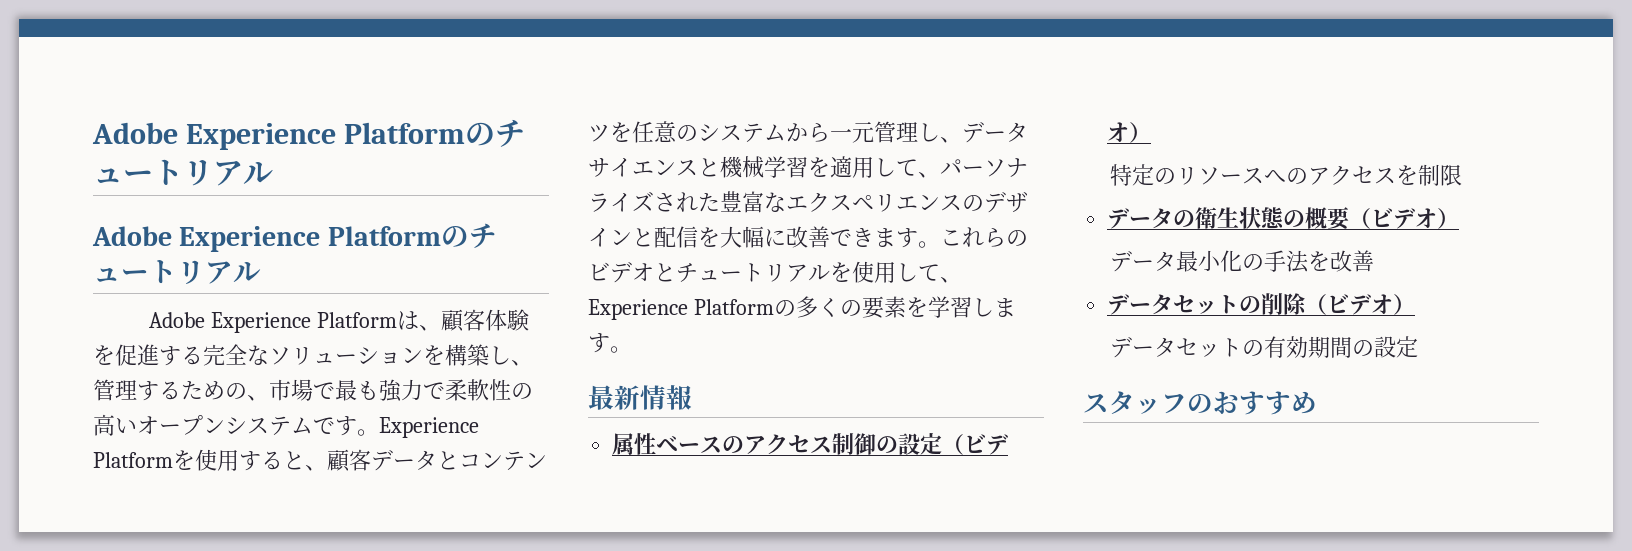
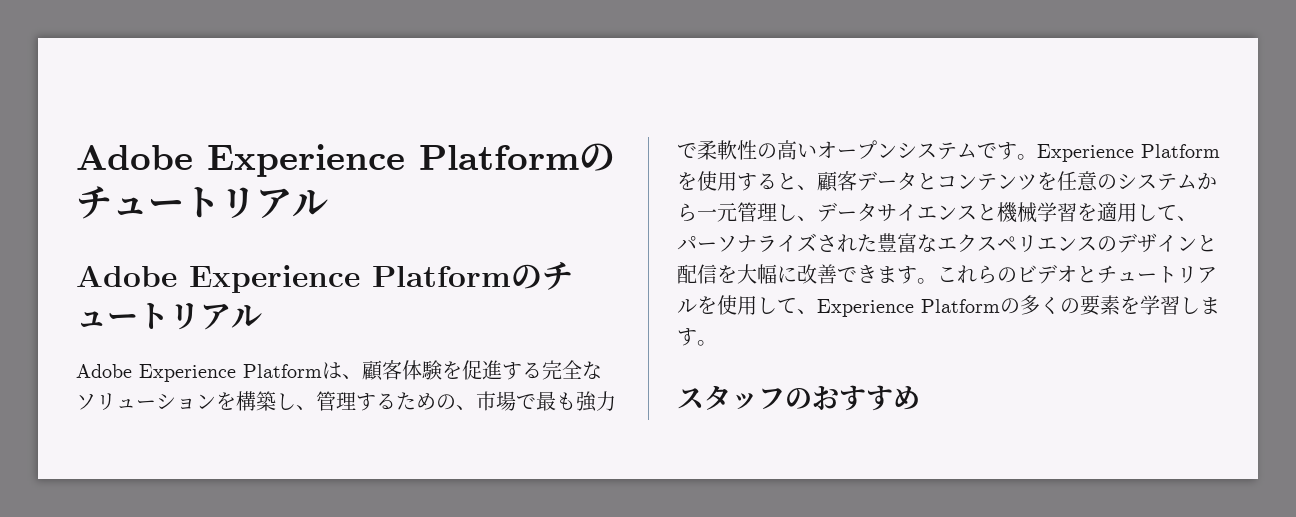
[588,385,692,410] [612,433,1009,455] [1107,122,1152,143] [1109,164,1462,186] [1107,207,1460,230] [1109,250,1374,273] [1107,293,1416,315] [1109,336,1418,358] // 最新情報 // 属性ベースのアクセス制御の設定（ビデオ） // 特定のリソースへのアクセスを制限 // データの衛生状態の概要（ビデオ） // データ最小化の手法を改善 // データセットの削除（ビデオ） // データセットの有効期間の設定 -> (717, 343) none

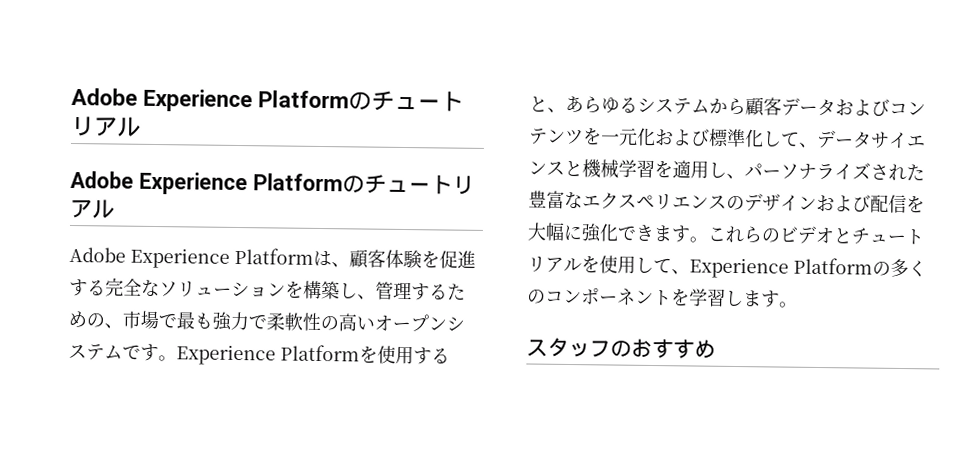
(817, 187) none -> [565,95,746,116] あらゆるシステムから
[917,173,937,190] と -> [835,98,890,117] および
[1057,171,1217,191] [677,202,797,222] 任意のシステムから一元管理し -> [601,127,800,148] 一元化および標準化して
[1157,205,1177,220] て -> (727, 169) none
[1197,235,1217,252] と -> [816,194,871,213] および
[797,264,837,284] 改善 -> [581,223,619,243] 強化
[1080,295,1120,316] 要素 -> [545,287,672,306] コンポーネント

